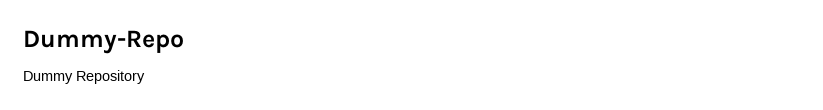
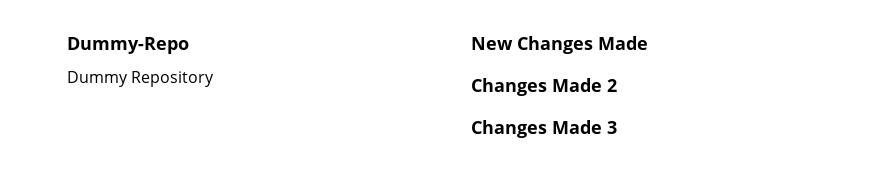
(145, 77) none -> [471,36,648,54] [471,78,617,96] [471,120,617,138] // New Changes Made // Changes Made 2 // Changes Made 3

